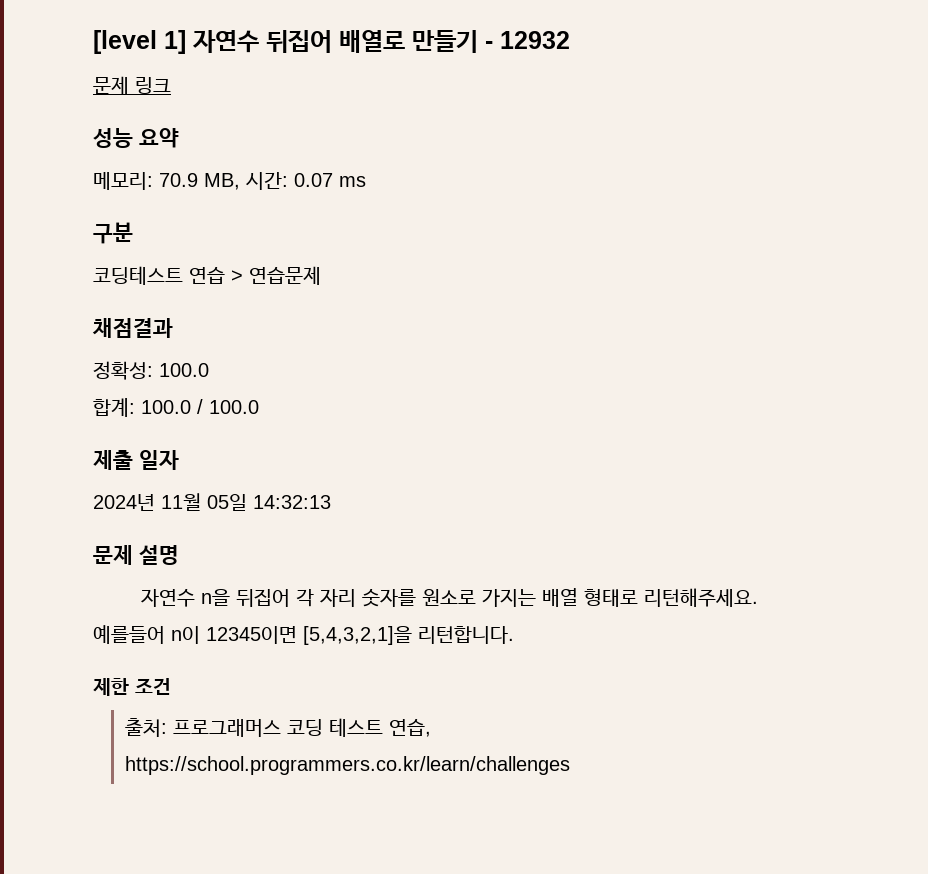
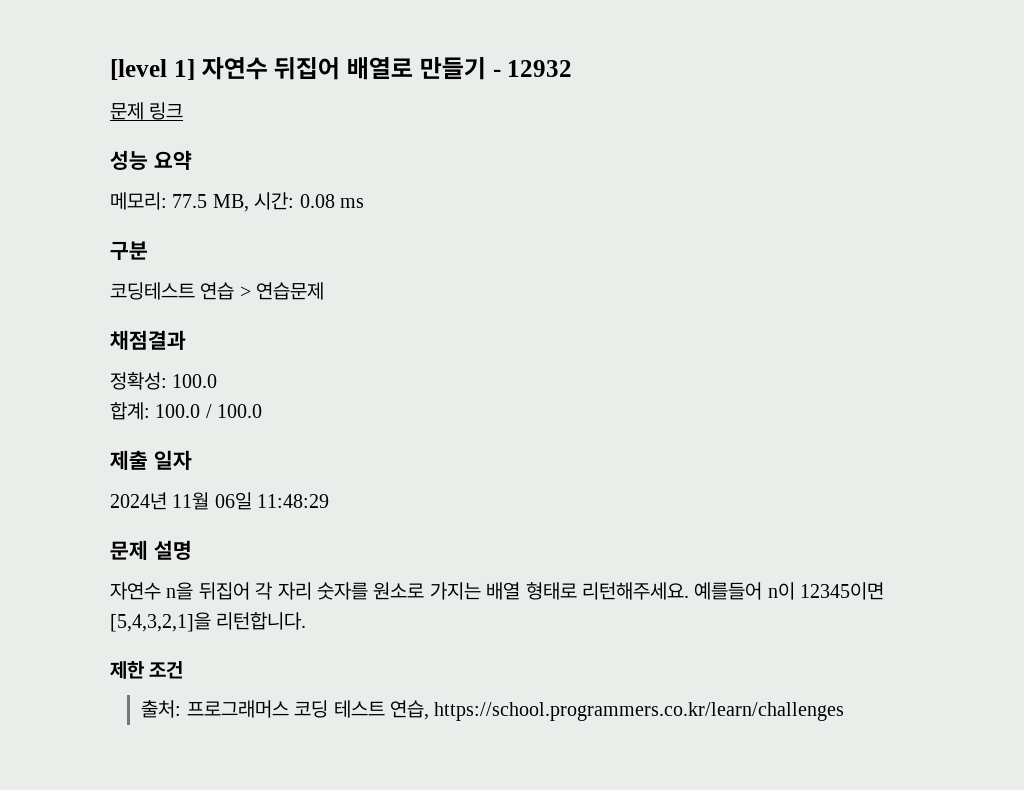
[159,173,198,187] 70.9 -> [172,194,208,208] 77.5
[294,173,333,187] 0.07 -> [299,194,335,208] 0.08
[207,494,331,511] 05일 14:32:13 -> [214,492,330,510] 06일 11:48:29

